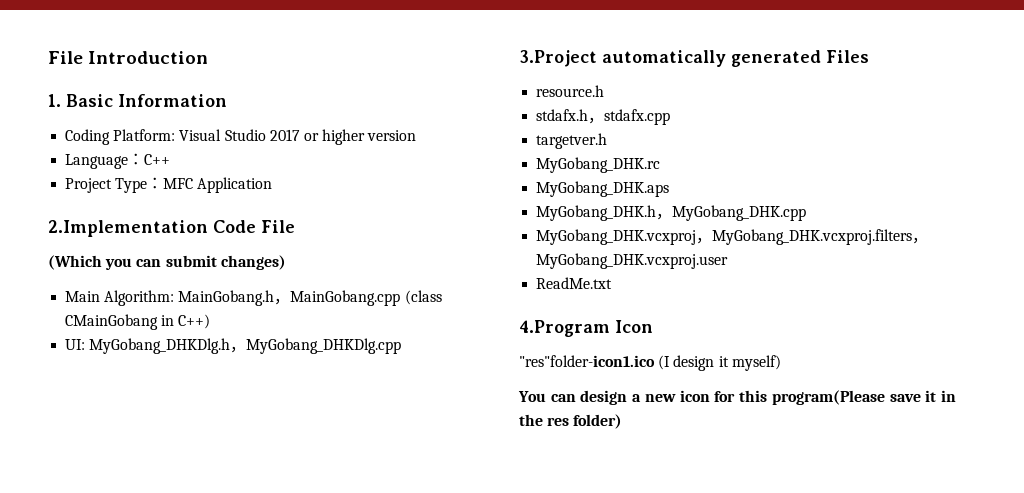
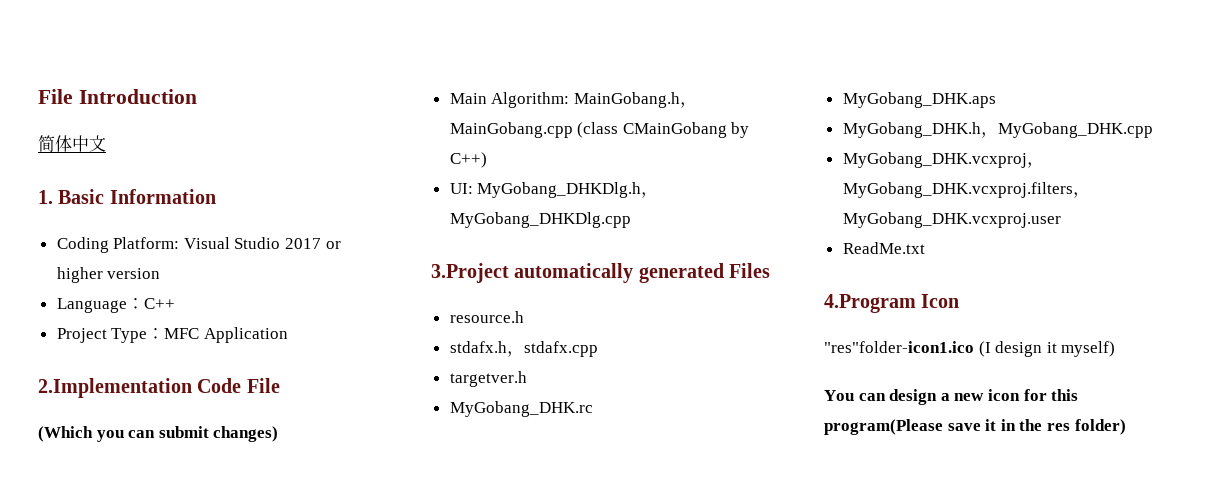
(209, 57) none -> [38,135,106,152] // 简体中文
[161,315,175,326] in -> [731,122,750,138] by

